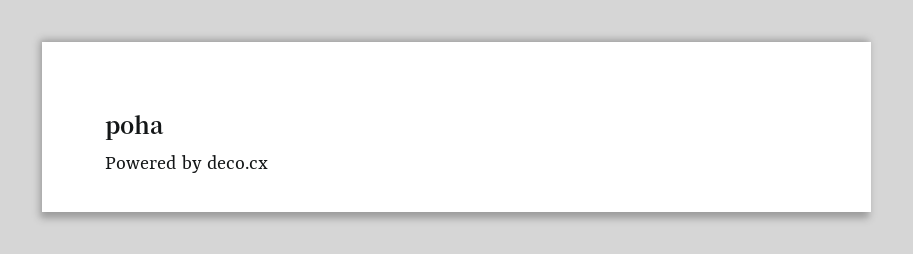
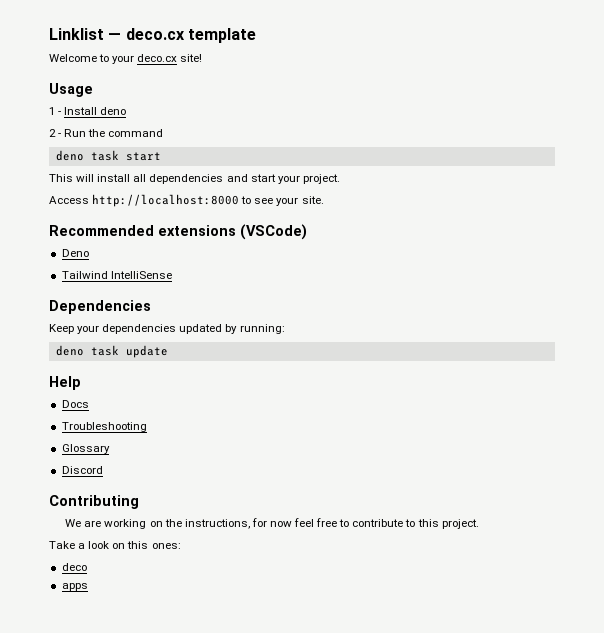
[105,115,164,140] [105,155,269,173] poha // Powered by deco.cx -> [49,28,256,43] [49,54,203,64] [49,83,93,97] [49,107,127,115] [49,129,164,137] [55,150,161,161] [49,174,340,184] [49,194,324,207] [49,224,307,240] [61,249,89,257] [61,271,172,279] [49,300,151,314] [49,324,285,334] [55,345,168,358] [49,376,81,390] [61,400,89,408] [61,422,147,432] [61,444,110,454] [61,466,103,474] [49,495,139,509] [65,518,479,529] [49,541,181,549] [61,563,87,571] [61,583,88,591] Linklist — deco.cx template // Welcome to your deco.cx site! // Usage // 1 - Install deno // 2 - Run the command // deno task start // This will install all dependencies and start your project. // Access http://localhost:8000 to see your site. // Recommended extensions (VSCode) // Deno // Tailwind IntelliSense // Dependencies // Keep your dependencies updated by running: // deno task update // Help // Docs // Troubleshooting // Glossary // Discord // Contributing // We are working on the instructions, for now feel free to contribute to this project. // Take a look on this ones: // deco // apps

